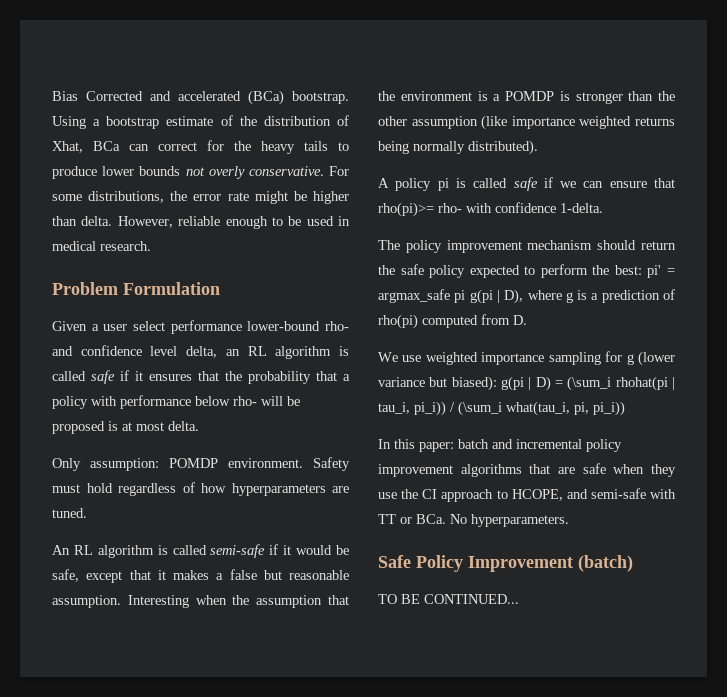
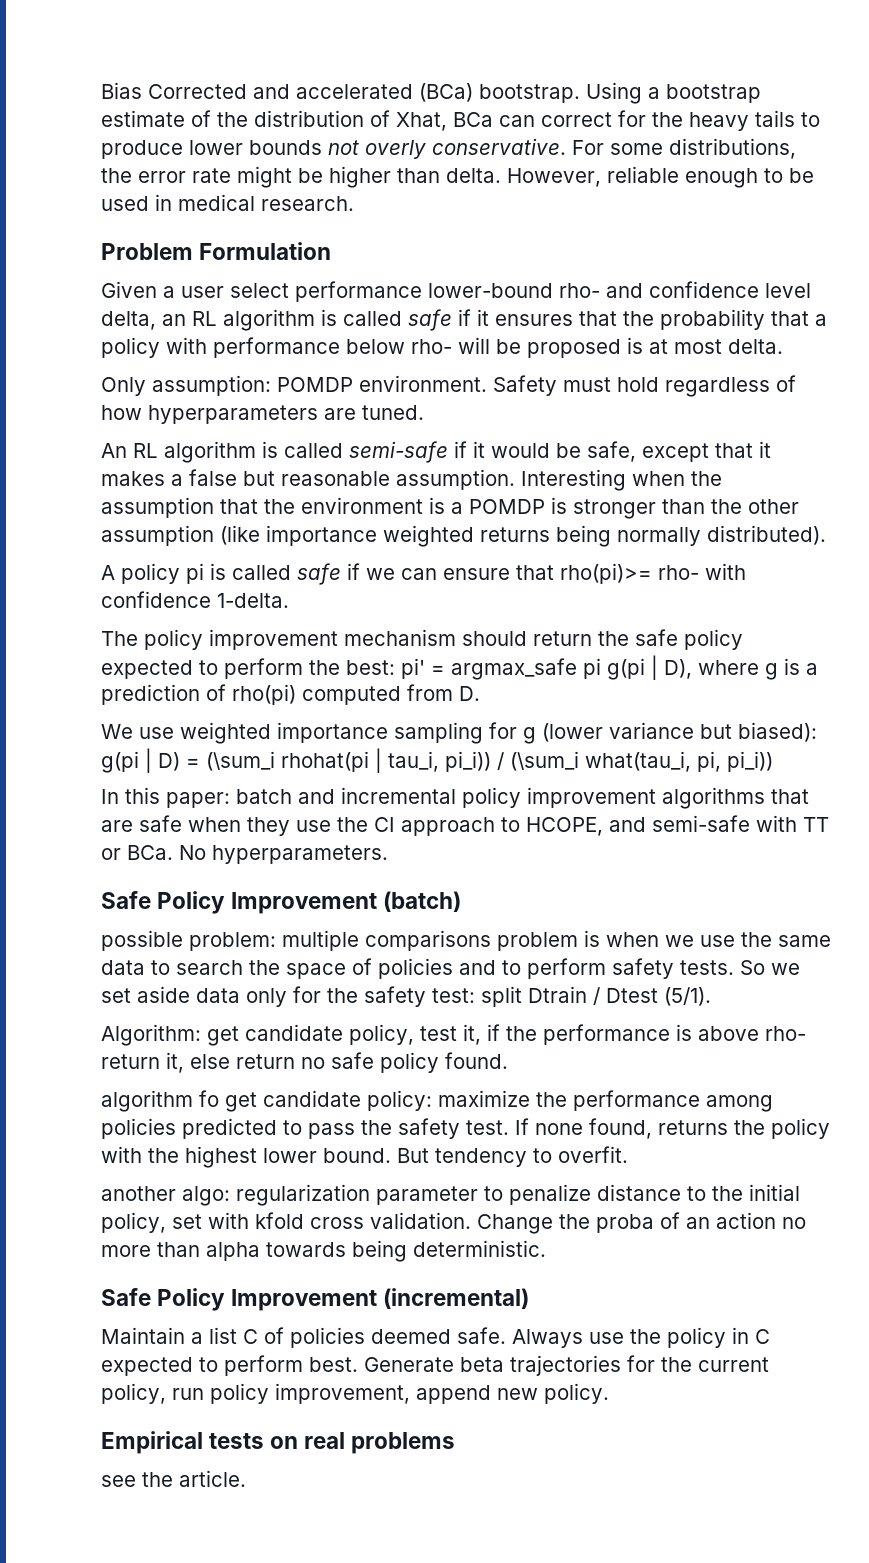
[378,594,519,604] TO BE CONTINUED... -> [101,930,831,951] [101,958,800,979] [101,986,711,1007] [101,1024,806,1046] [101,1052,508,1073] [101,1090,773,1112] [101,1118,830,1139] [101,1146,628,1168] [101,1184,800,1206] [101,1212,806,1234] [101,1240,546,1262] [101,1288,530,1311] [101,1327,770,1348] [101,1355,769,1376] [101,1383,609,1404] [101,1431,456,1454] [101,1470,246,1487] possible problem: multiple comparisons problem is when we use the same data to search the space of policies and to perform safety tests. So we set aside data only for the safety test: split Dtrain / Dtest (5/1). // Algorithm: get candidate policy, test it, if the performance is above rho- return it, else return no safe policy found. // algorithm fo get candidate policy: maximize the performance among policies predicted to pass the safety test. If none found, returns the policy with the highest lower bound. But tendency to overfit. // another algo: regularization parameter to penalize distance to the initial policy, set with kfold cross validation. Change the proba of an action no more than alpha towards being deterministic. // Safe Policy Improvement (incremental) // Maintain a list C of policies deemed safe. Always use the policy in C expected to perform best. Generate beta trajectories for the current policy, run policy improvement, append new policy. // Empirical tests on real problems // see the article.

